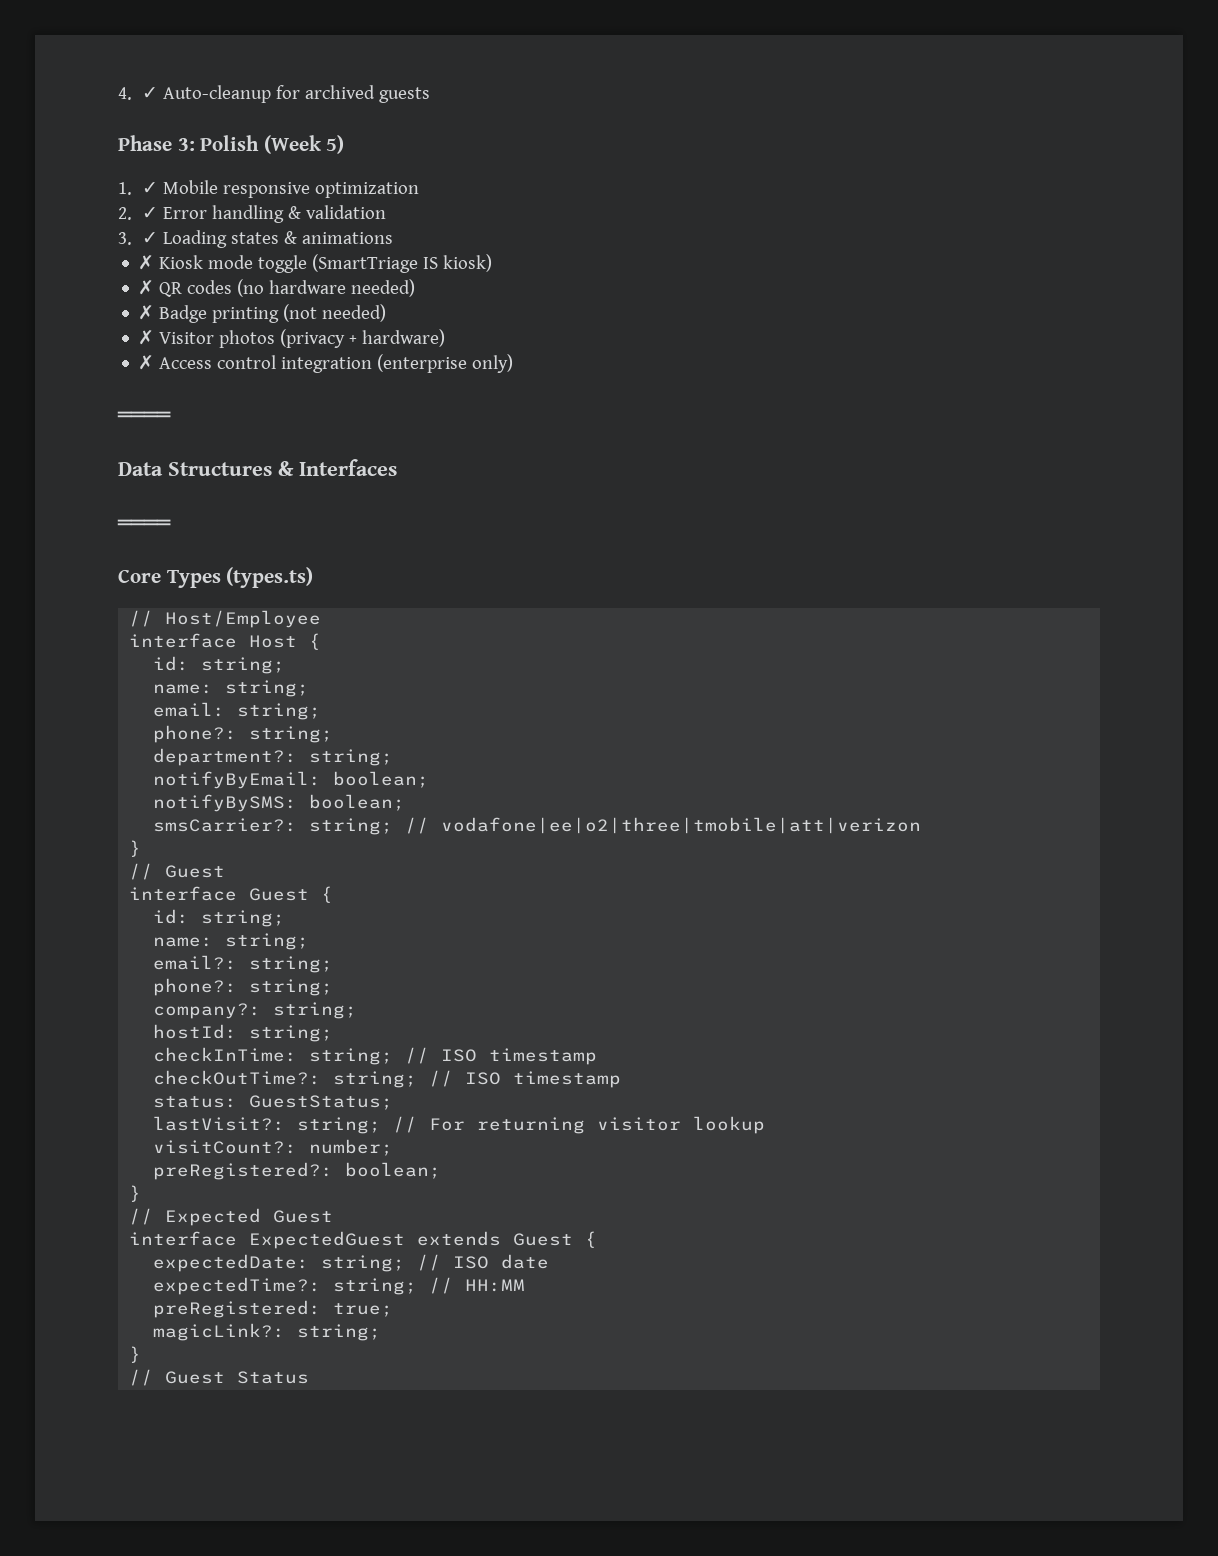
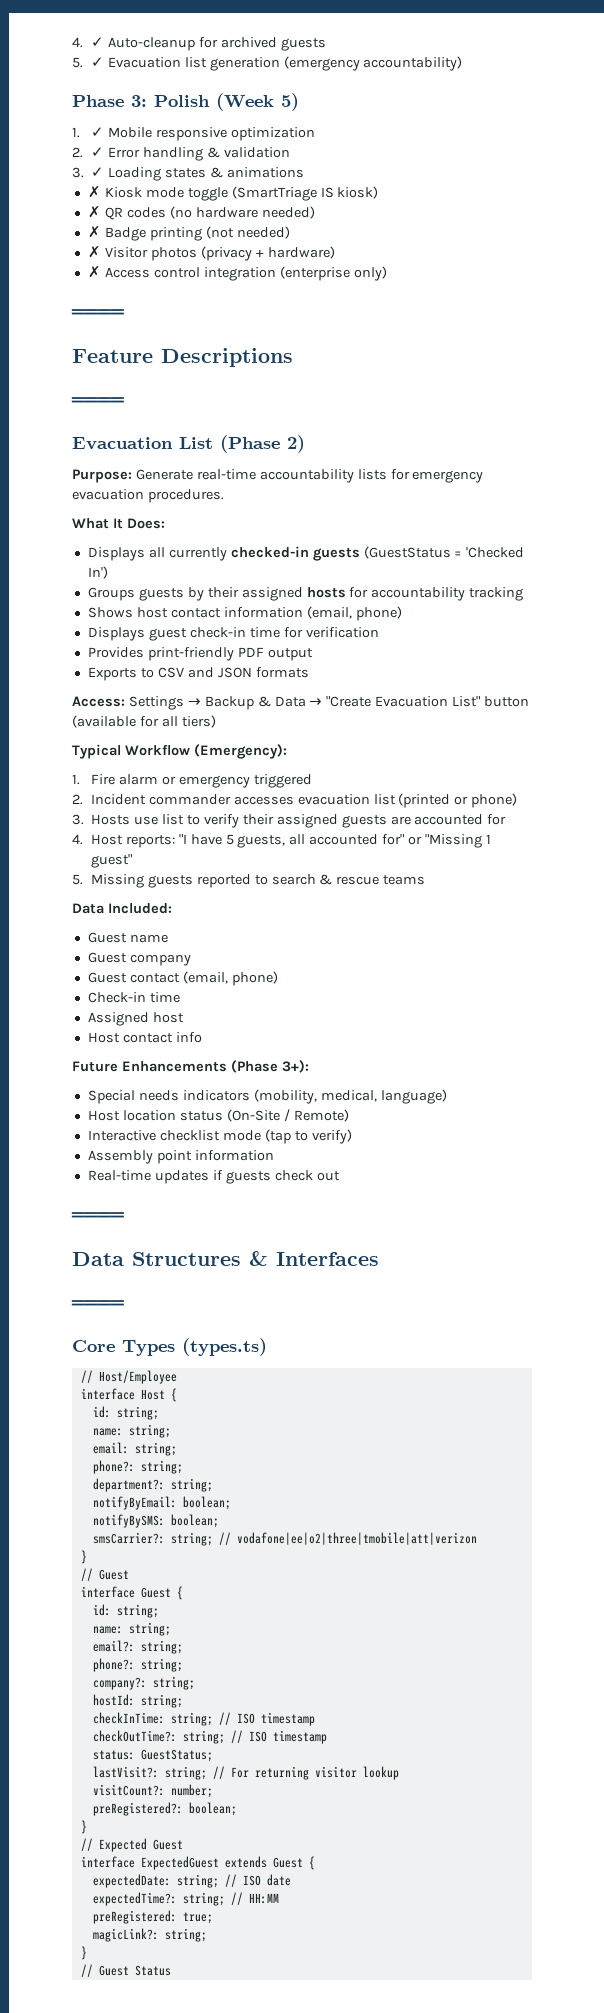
(431, 95) none -> [72,56,463,71] // 5. ✓ Evacuation list generation (emergency accountability)
(171, 416) none -> [72,348,293,367] [71,397,124,407] [72,435,305,453] [72,469,484,483] [72,489,224,503] [72,518,165,529] [87,546,525,561] [87,566,108,579] [87,587,524,601] [87,606,402,621] [87,627,379,641] [87,647,313,661] [87,667,309,681] [72,696,530,710] [72,715,216,728] [72,744,287,759] [72,774,312,788] [72,793,518,808] [72,814,507,828] [72,834,491,848] [90,854,132,868] [72,874,426,888] [72,903,172,914] [87,932,168,943] [87,952,191,966] [87,971,278,986] [87,992,180,1003] [87,1012,184,1026] [87,1032,202,1043] [72,1060,309,1073] [87,1089,447,1104] [87,1109,349,1122] [87,1129,352,1144] [87,1150,274,1164] [87,1170,340,1184] [71,1212,124,1222] // Feature Descriptions // ════ // Evacuation List (Phase 2) // Purpose: Generate real-time accountability lists for emergency evacuation procedures. // What It Does: // Displays all currently checked-in guests (GuestStatus = 'Checked In') // Groups guests by their assigned hosts for accountability tracking // Shows host contact information (email, phone) // Displays guest check-in time for verification // Provides print-friendly PDF output // Exports to CSV and JSON formats // Access: Settings → Backup & Data → "Create Evacuation List" button (available for all tiers) // Typical Workflow (Emergency): // 1. Fire alarm or emergency triggered // 2. Incident commander accesses evacuation list (printed or phone) // 3. Hosts use list to verify their assigned guests are accounted for // 4. Host reports: "I have 5 guests, all accounted for" or "Missing 1 guest" // 5. Missing guests reported to search & rescue teams // Data Included: // Guest name // Guest company // Guest contact (email, phone) // Check-in time // Assigned host // Host contact info // Future Enhancements (Phase 3+): // Special needs indicators (mobility, medical, language) // Host location status (On-Site / Remote) // Interactive checklist mode (tap to verify) // Assembly point information // Real-time updates if guests check out // ════

